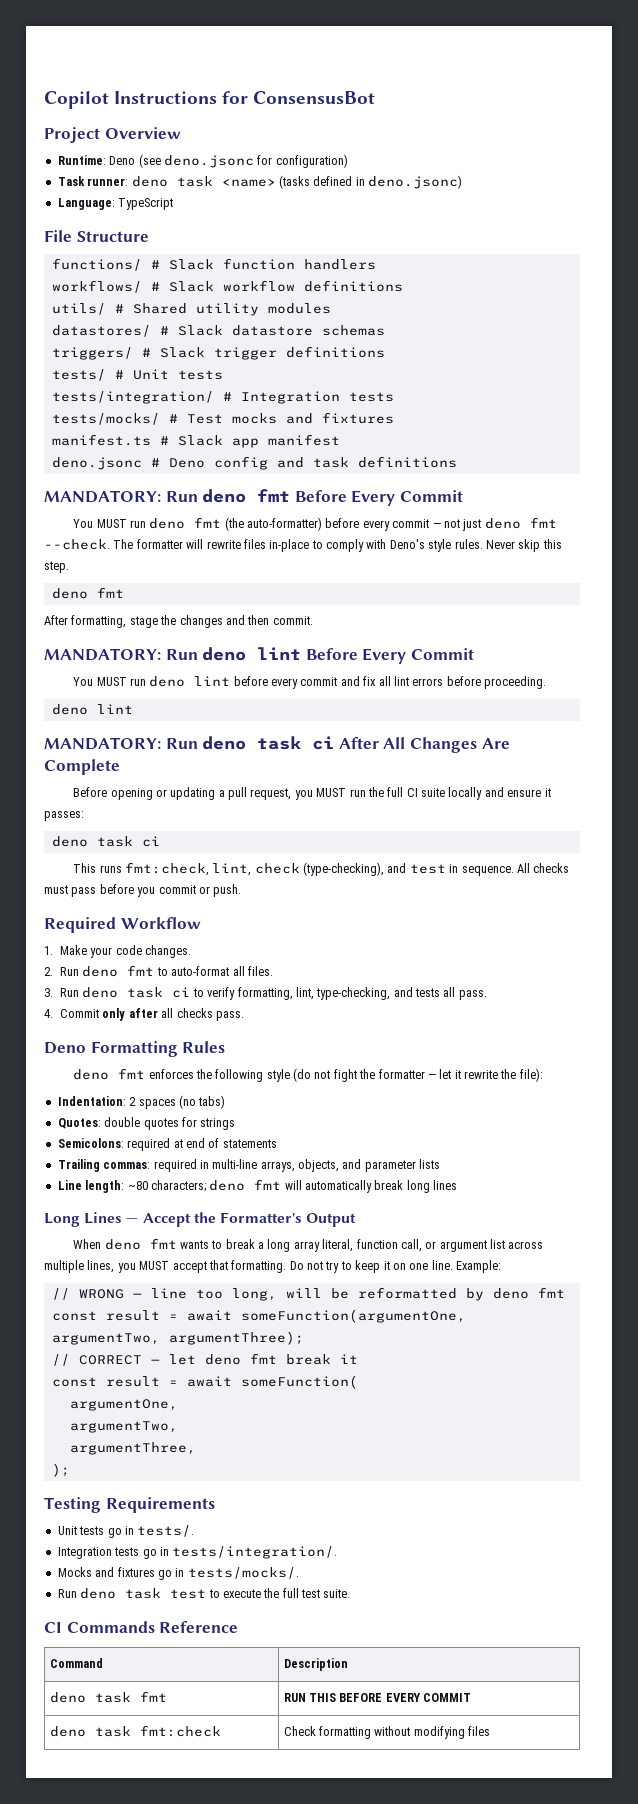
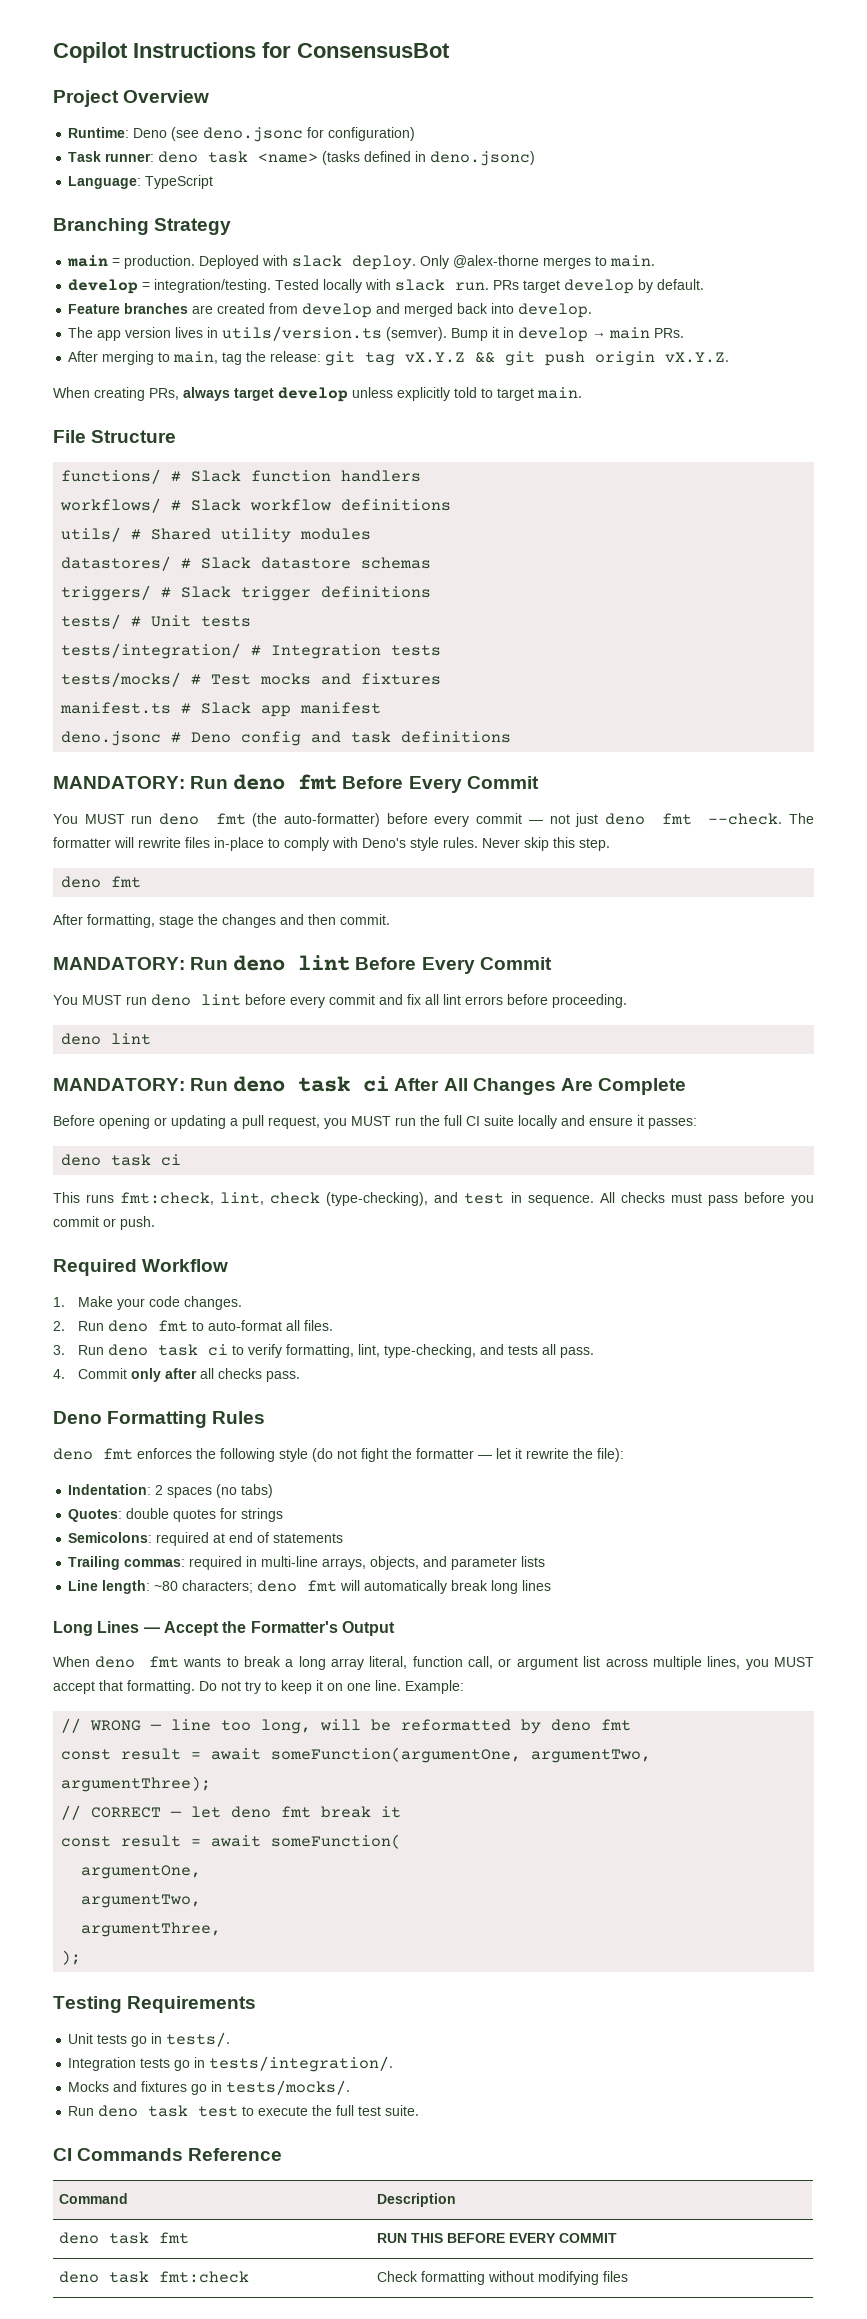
(174, 204) none -> [53,218,232,235] [67,255,656,270] [68,279,705,294] [68,303,593,318] [68,326,685,342] [68,351,730,366] [53,387,582,402] // Branching Strategy // main = production. Deployed with slack deploy. Only @alex-thorne merges to main. // develop = integration/testing. Tested locally with slack run. PRs target develop by default. // Feature branches are created from develop and merged back into develop. // The app version lives in utils/version.ts (semver). Bump it in develop → main PRs. // After merging to main, tag the release: git tag vX.Y.Z && git push origin vX.Y.Z. // When creating PRs, always target develop unless explicitly told to target main.

